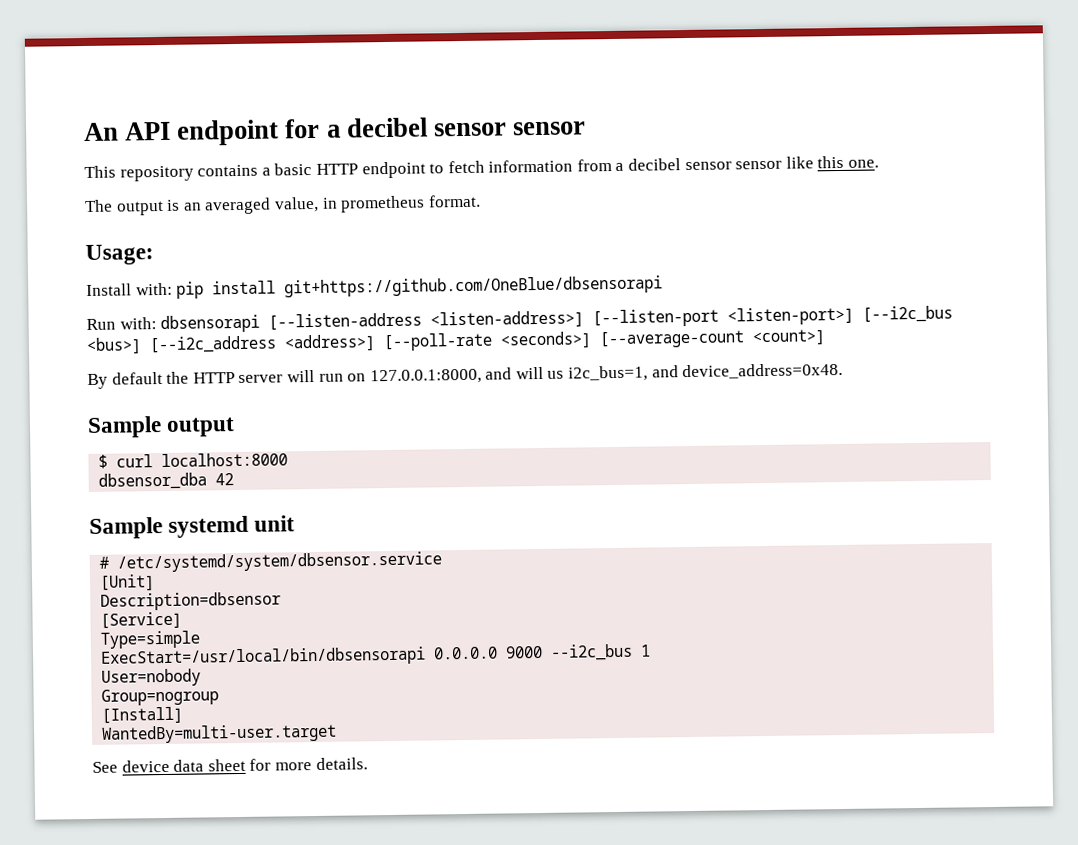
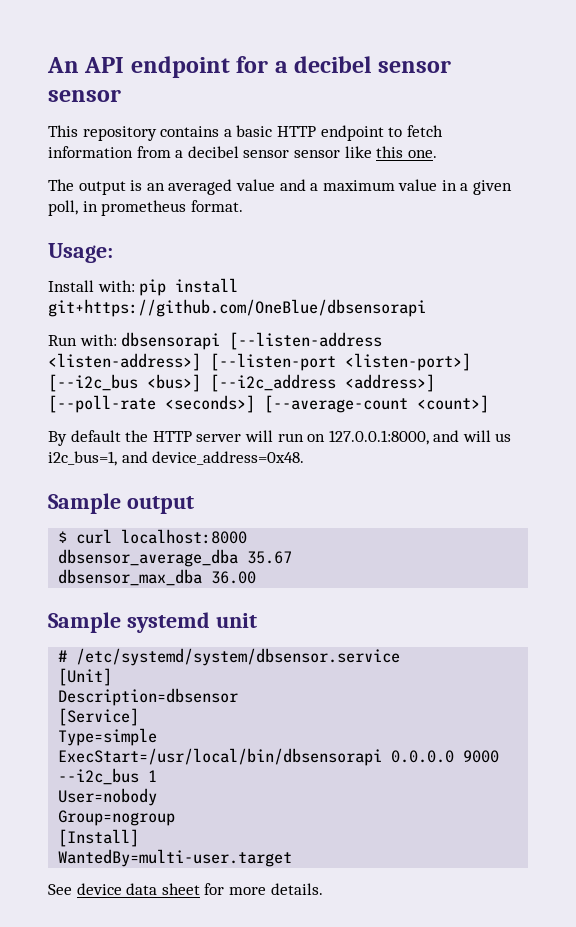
[273,196,319,213] value, -> [235,179,513,195] [48,200,78,216] value and a maximum value in a given poll,
[98,472,235,490] dbsensor_dba 42 -> [58,549,293,567] [58,569,257,586] dbsensor_average_dba 35.67 // dbsensor_max_dba 36.00

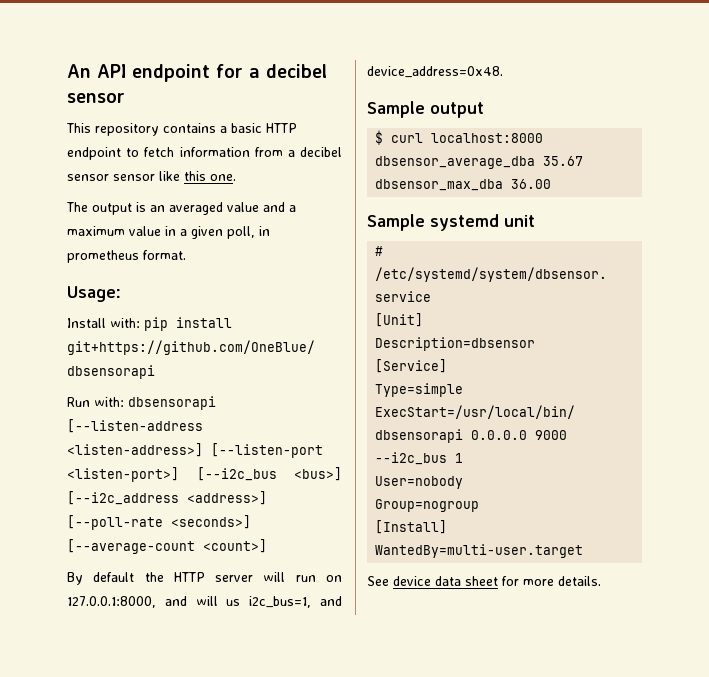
[48,89,121,102] sensor -> (125, 98) none

